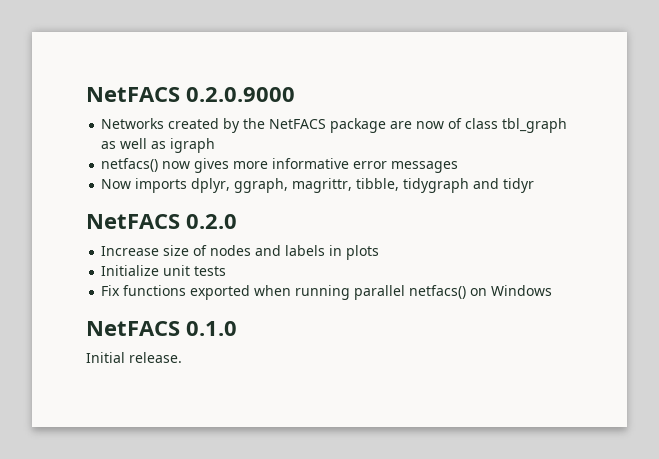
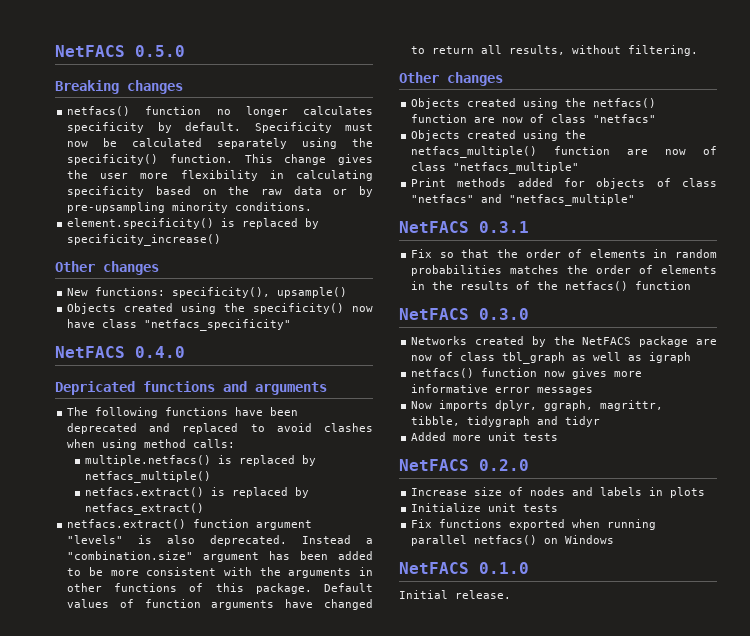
[86,87,295,102] NetFACS 0.2.0.9000 -> [55,45,185,57] [55,80,183,94] [67,106,373,117] [67,122,373,133] [67,138,373,149] [67,154,373,165] [67,170,373,181] [67,186,373,197] [67,202,313,213] [67,218,320,229] [67,234,222,246] [55,261,159,275] [67,287,348,298] [67,303,373,314] [67,319,292,331] [55,346,185,358] [55,381,327,395] [67,407,299,418] [67,423,373,434] [67,439,236,450] [85,455,317,466] [85,471,212,483] [85,487,310,498] [85,503,205,515] [67,519,313,530] [67,535,373,546] [67,551,373,562] [67,567,373,578] [67,583,374,594] [67,599,373,610] [411,45,699,56] [399,72,503,86] [411,98,657,109] [411,114,657,123] [411,130,587,141] [411,146,717,158] [411,162,580,174] [411,178,717,189] [411,194,636,206] [399,221,529,233] [411,249,717,258] [411,265,717,276] [411,281,692,291] [399,308,529,320] NetFACS 0.5.0 // Breaking changes // netfacs() function no longer calculates specificity by default. Specificity must now be calculated separately using the specificity() function. This change gives the user more flexibility in calculating specificity based on the raw data or by pre-upsampling minority conditions. // element.specificity() is replaced by specificity_increase() // Other changes // New functions: specificity(), upsample() // Objects created using the specificity() now have class "netfacs_specificity" // NetFACS 0.4.0 // Depricated functions and arguments // The following functions have been deprecated and replaced to avoid clashes when using method calls: // multiple.netfacs() is replaced by netfacs_multiple() // netfacs.extract() is replaced by netfacs_extract() // netfacs.extract() function argument "levels" is also deprecated. Instead a "combination.size" argument has been added to be more consistent with the arguments in other functions of this package. Default values of function arguments have changed to return all results, without filtering. // Other changes // Objects created using the netfacs() function are now of class "netfacs" // Objects created using the netfacs_multiple() function are now of class "netfacs_multiple" // Print methods added for objects of class "netfacs" and "netfacs_multiple" // NetFACS 0.3.1 // Fix so that the order of elements in random probabilities matches the order of elements in the results of the netfacs() function // NetFACS 0.3.0
(159, 165) none -> [481,368,538,377] function
(535, 185) none -> [411,432,559,441] // Added more unit tests

